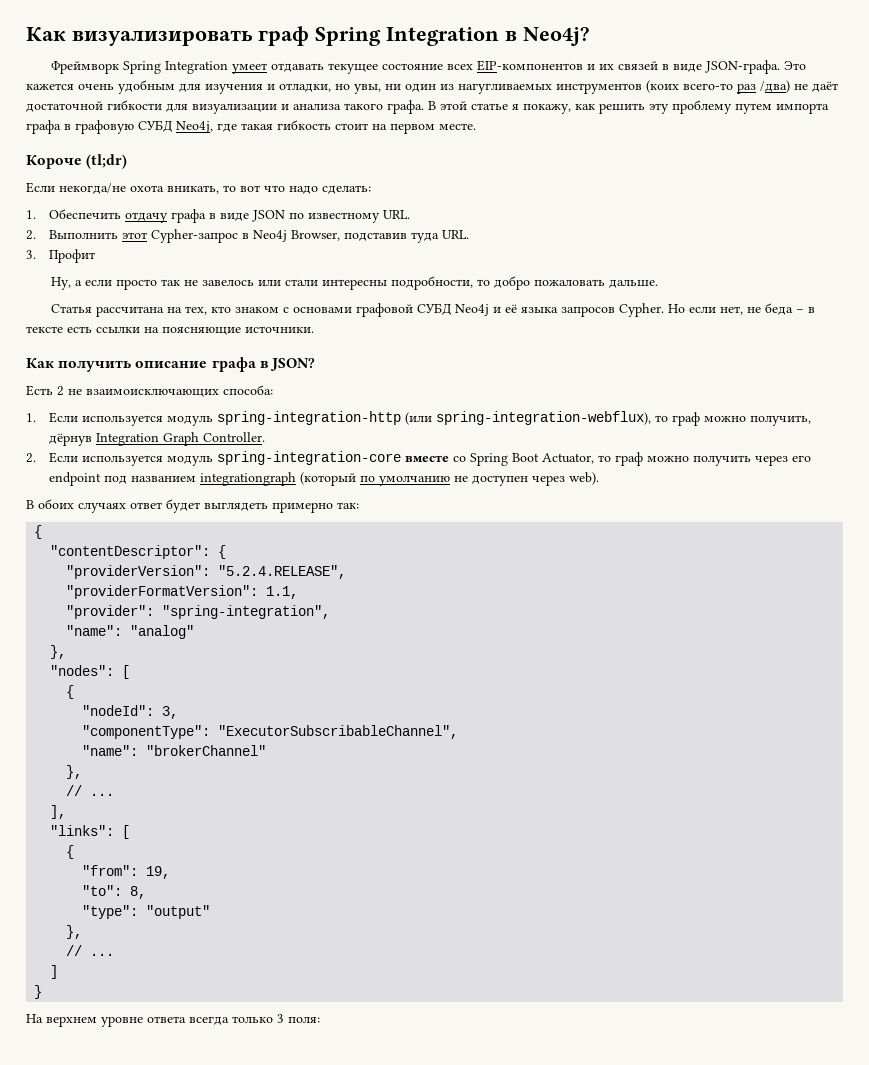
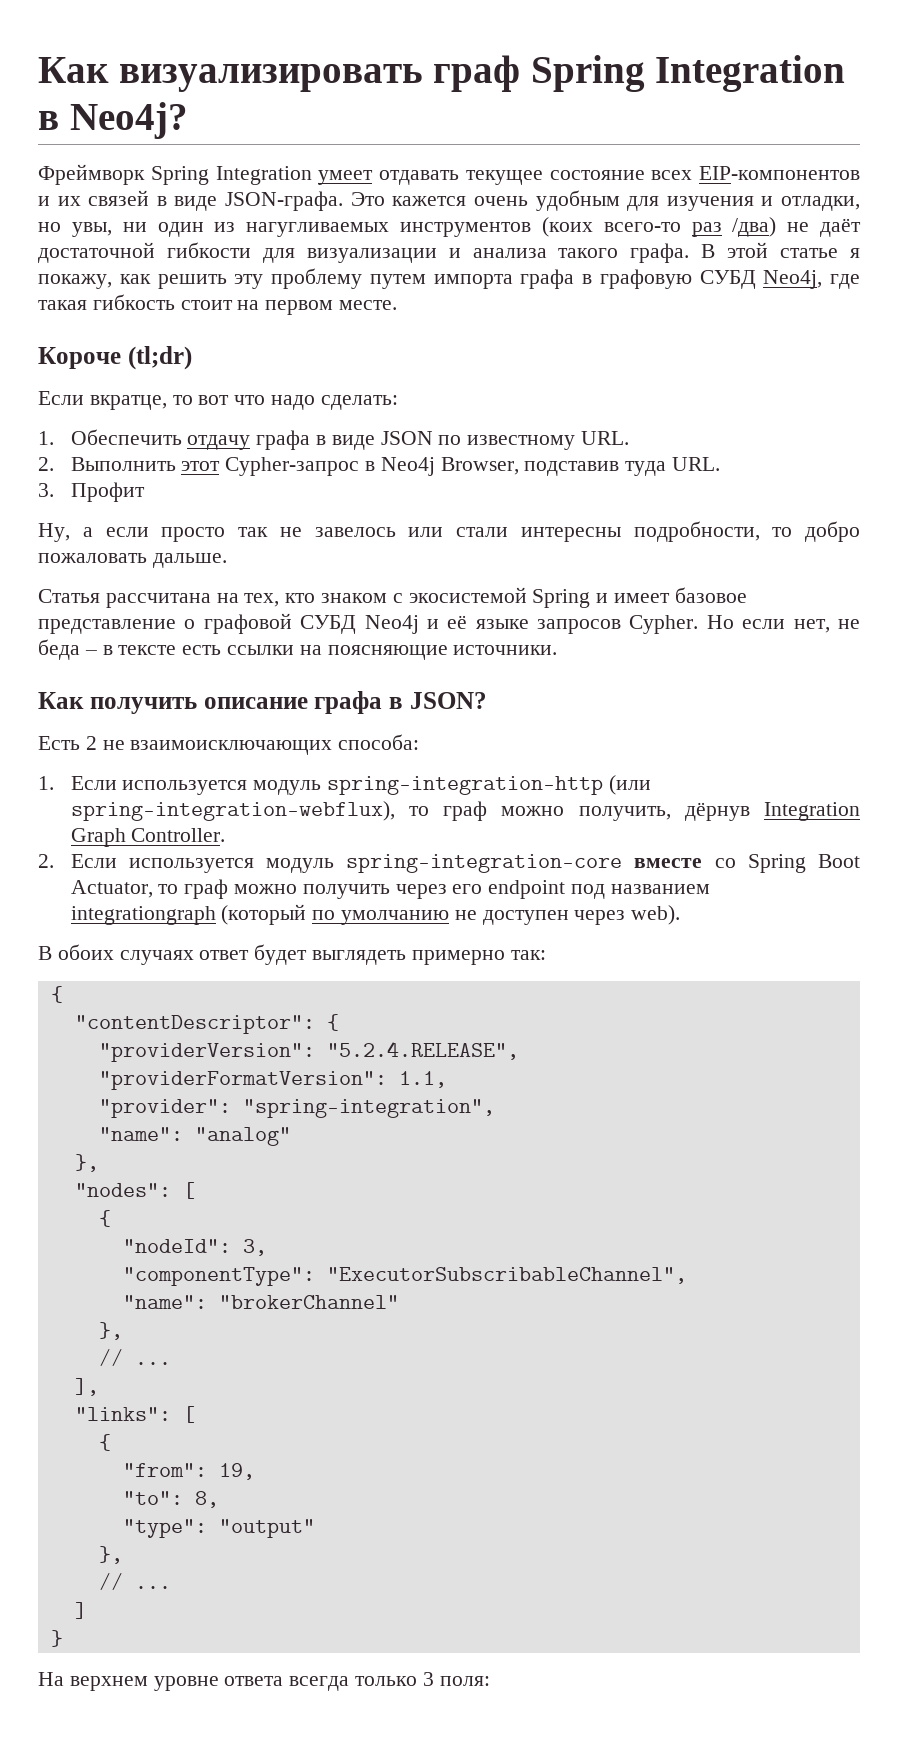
[59,183,219,194] некогда/не охота вникать, -> [89,395,167,410] вкратце,
[292,307,352,313] основами -> [408,587,747,608] [38,619,196,634] экосистемой Spring и имеет базовое представление о
[520,307,558,313] языка -> [475,619,529,629] языке

